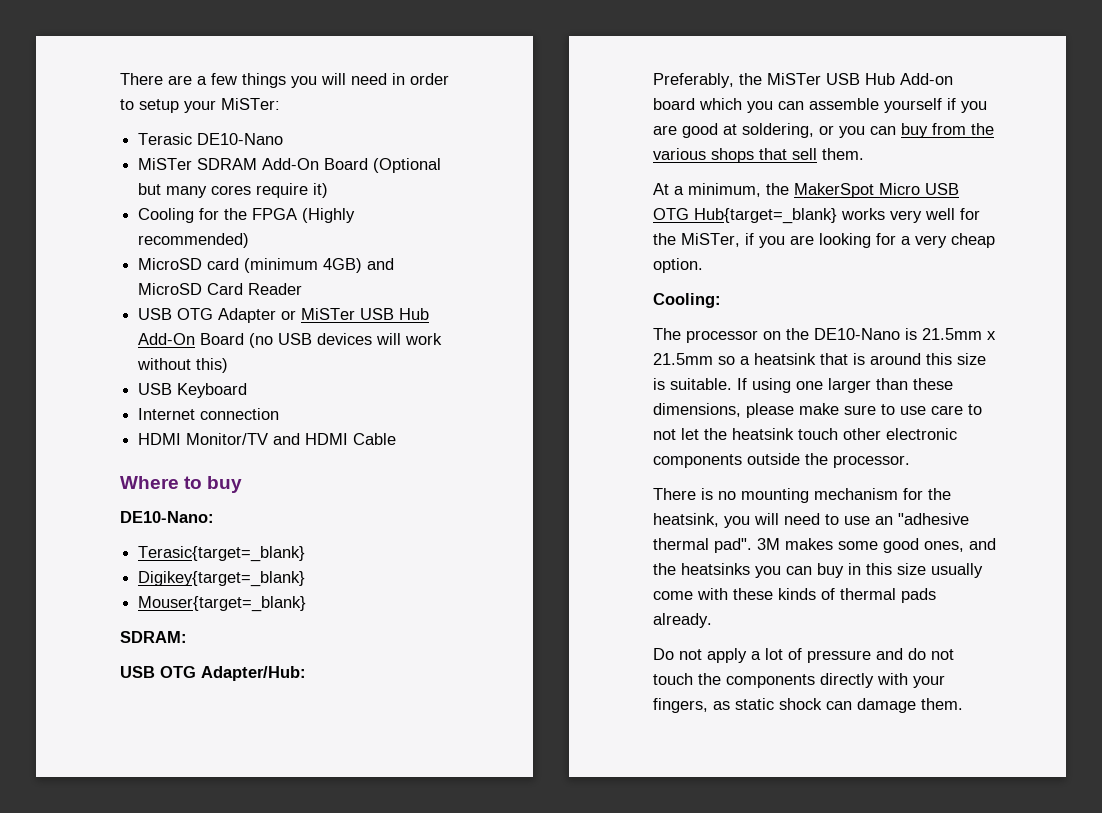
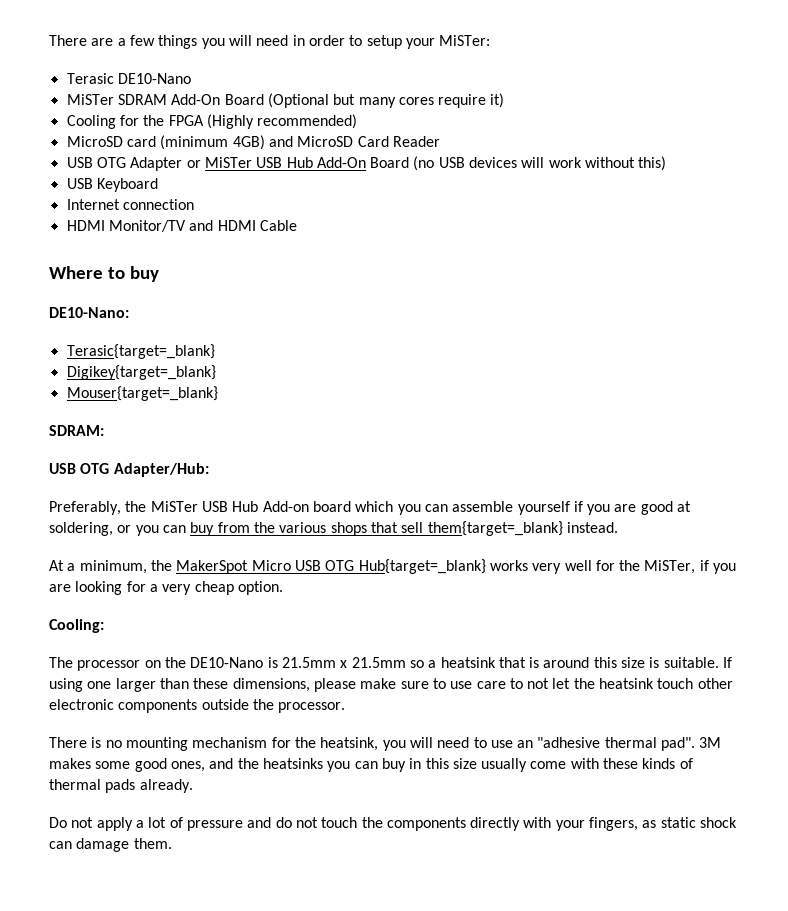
[822,148,864,160] them. -> [427,521,618,536] them{target=_blank} instead.

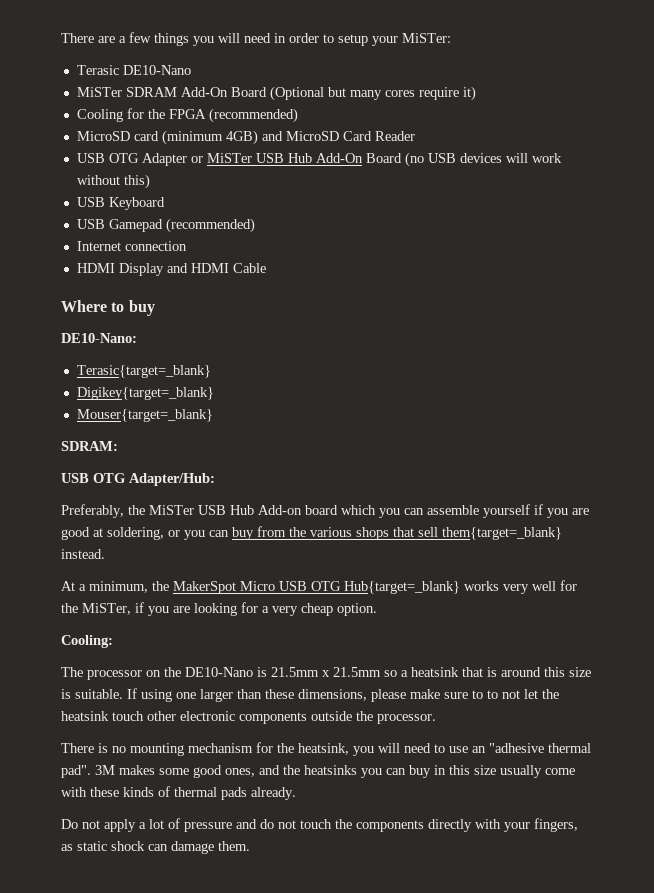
[206,114,358,129] (Highly recommended) -> [208,108,298,123] (recommended)
(158, 185) none -> [76,218,255,233] // USB Gamepad (recommended)
[108,220,186,232] Monitor/TV -> [118,263,164,276] Display
[450,681,506,689] use care -> (483, 694) none

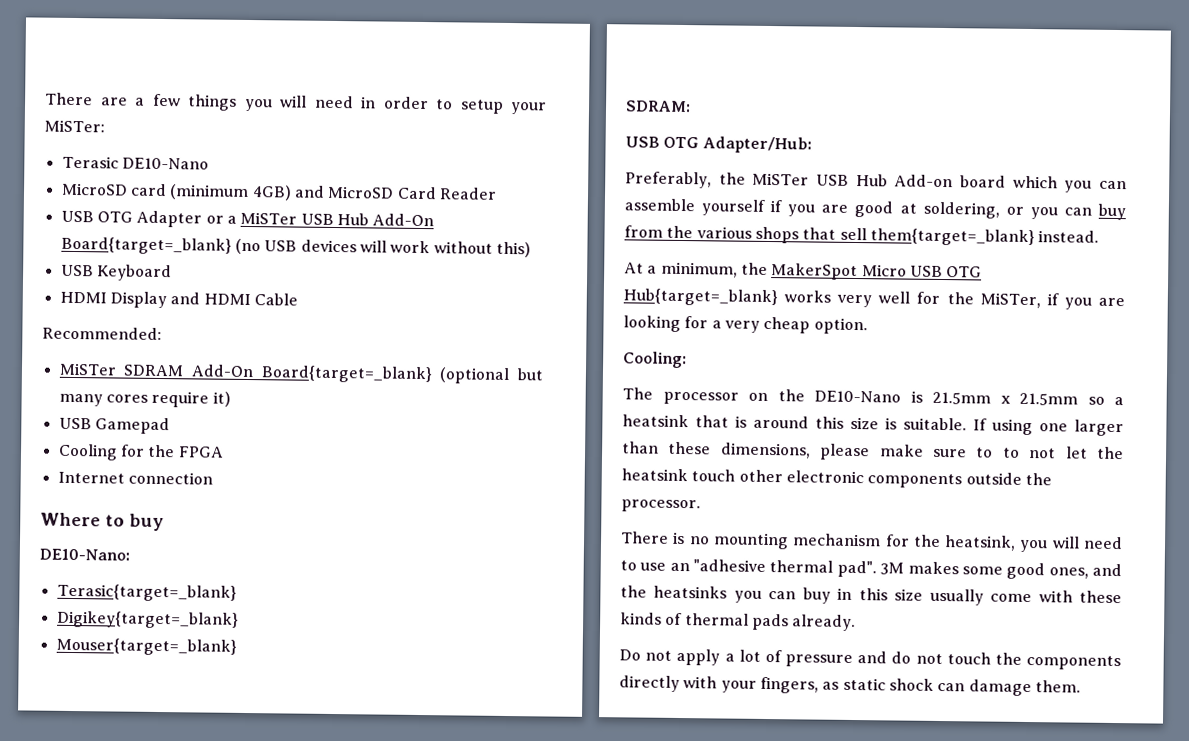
[76,86,476,101] [76,108,298,123] // MiSTer SDRAM Add-On Board (Optional but many cores require it) // Cooling for the FPGA (recommended) -> (209, 163) none
(203, 159) none -> [226,215,237,224] a
[365,153,402,163] Board -> [60,236,232,255] Board{target=_blank}
[76,218,255,233] [76,241,187,251] // USB Gamepad (recommended) // Internet connection -> (172, 273) none
(266, 268) none -> [42,326,162,341] [58,362,544,385] [58,390,231,408] [58,417,170,435] [57,443,224,461] [57,471,213,485] // Recommended: // MiSTer SDRAM Add-On Board{target=_blank} (optional but many cores require it) // USB Gamepad // Cooling for the FPGA // Internet connection

